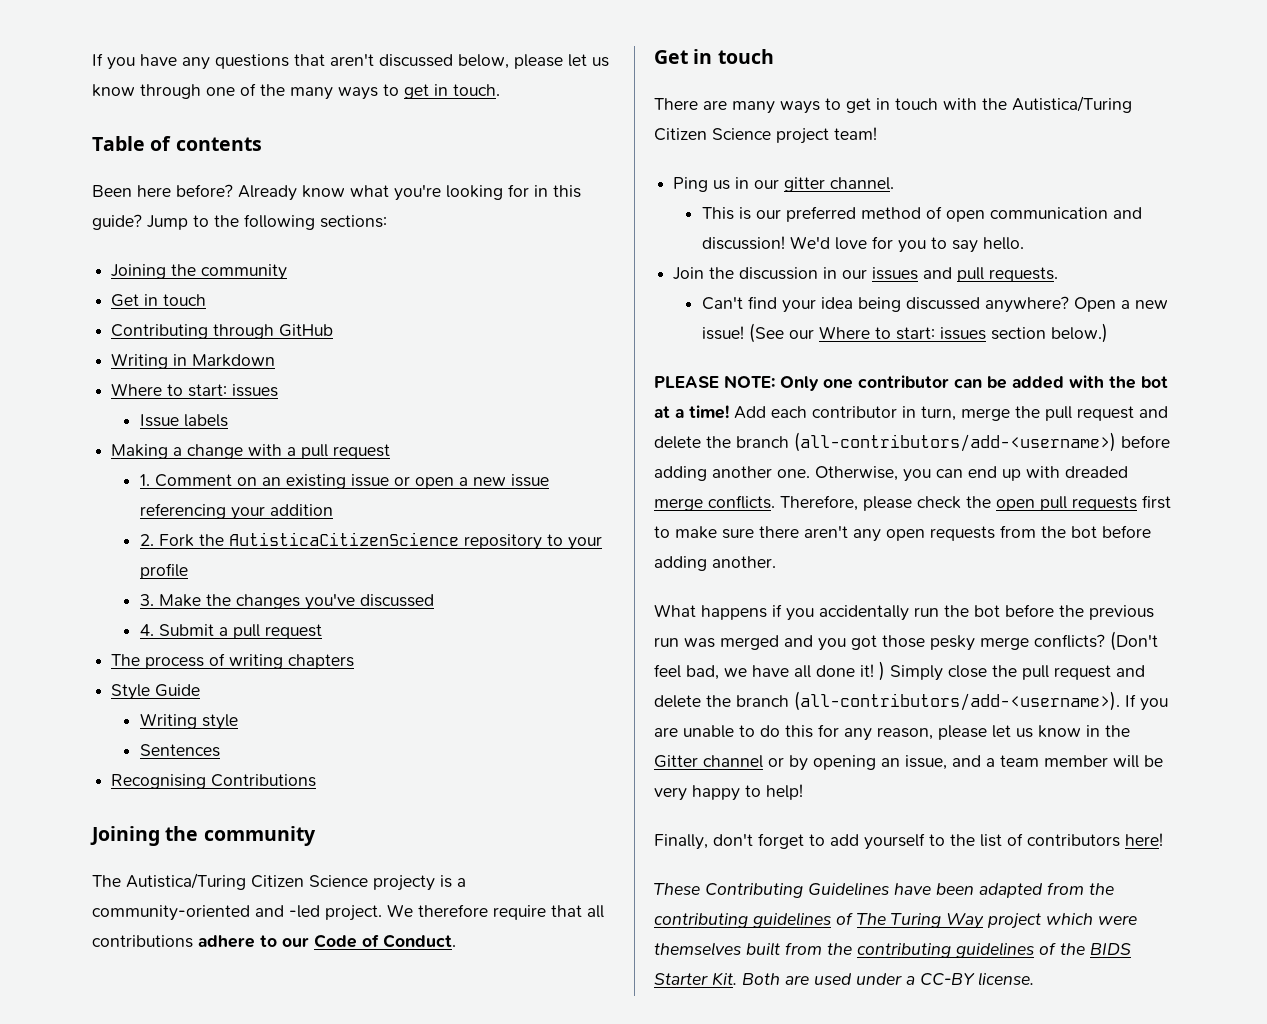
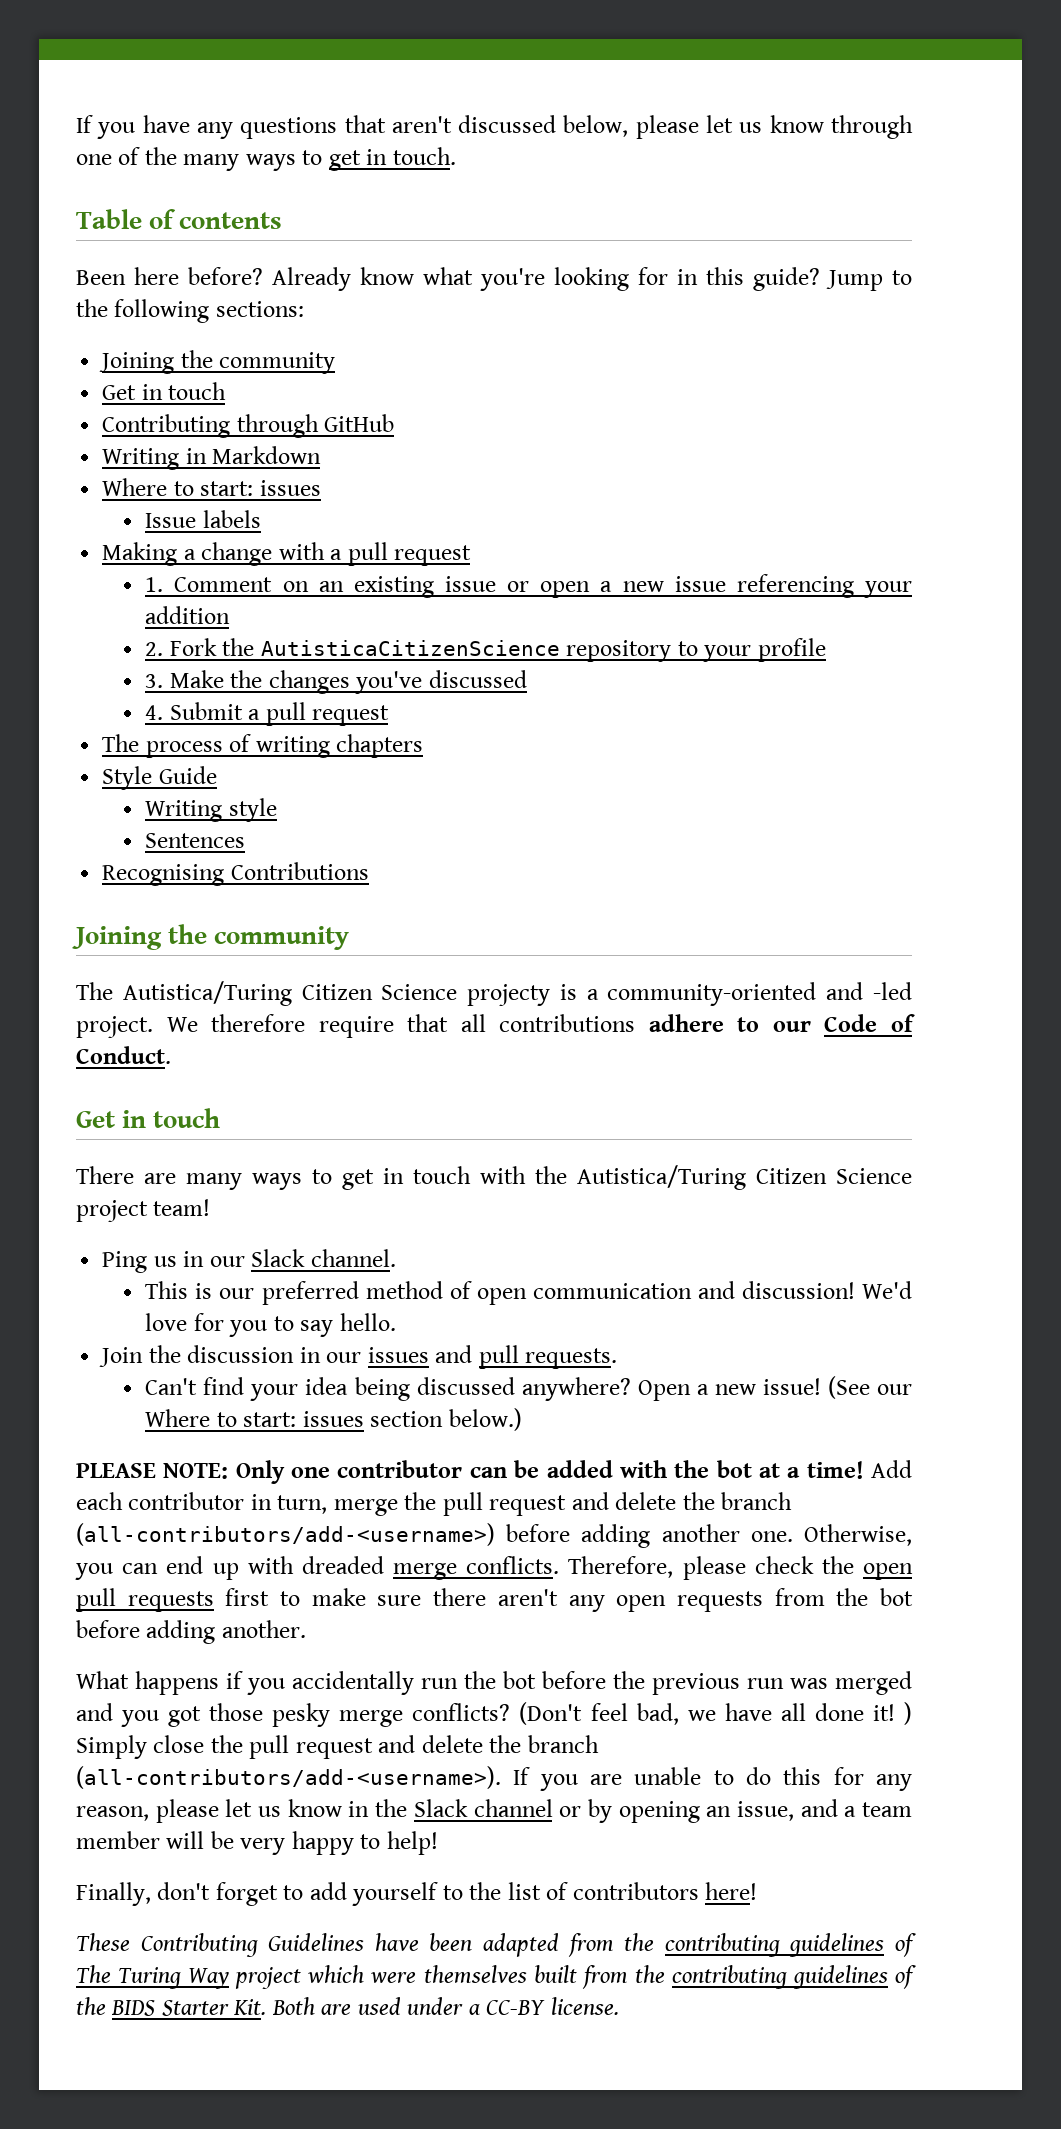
[784,177,826,192] gitter -> [251,1249,306,1267] Slack
[654,755,698,768] Gitter -> [413,1799,468,1817] Slack

